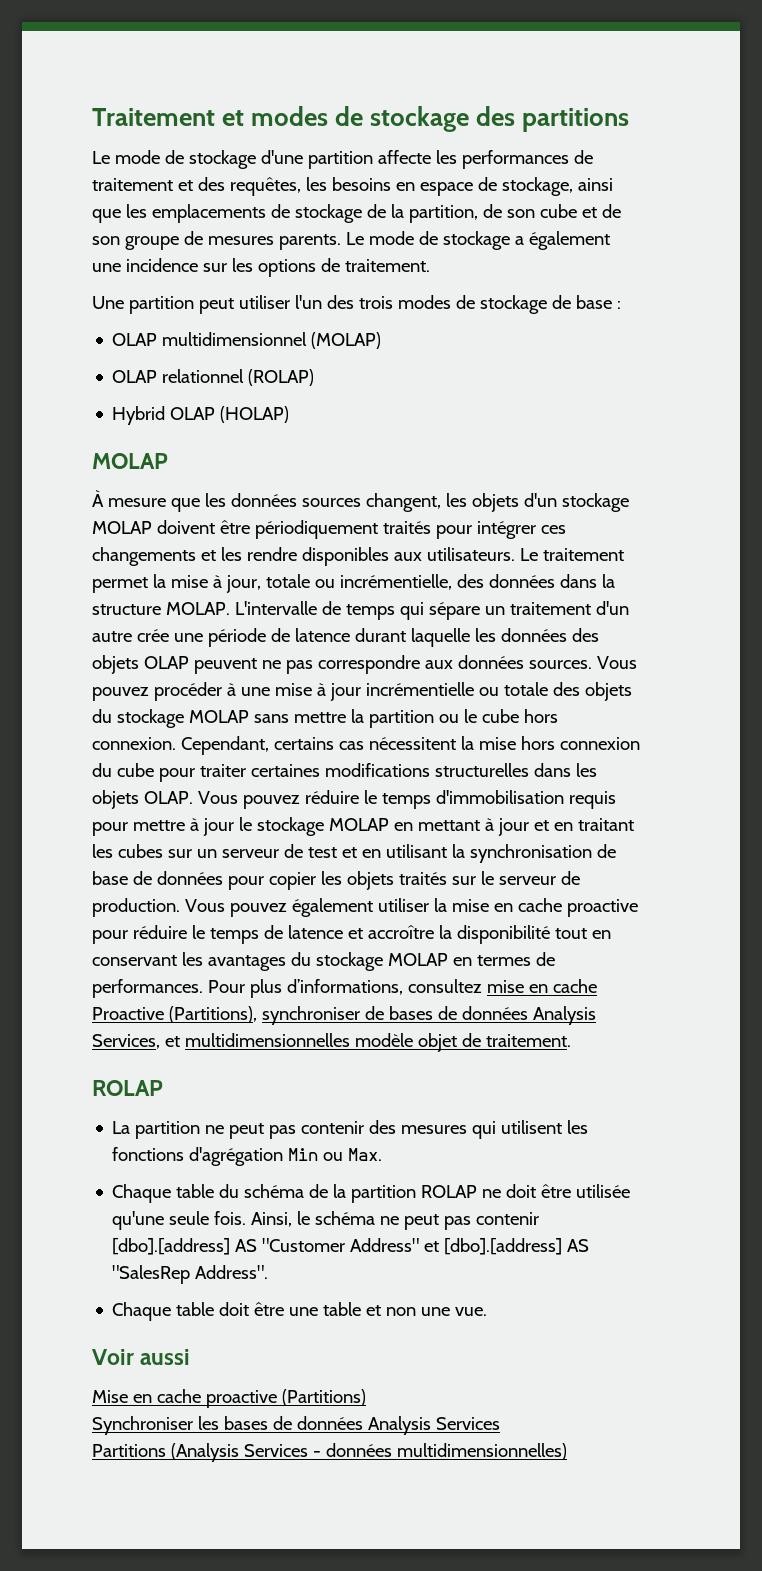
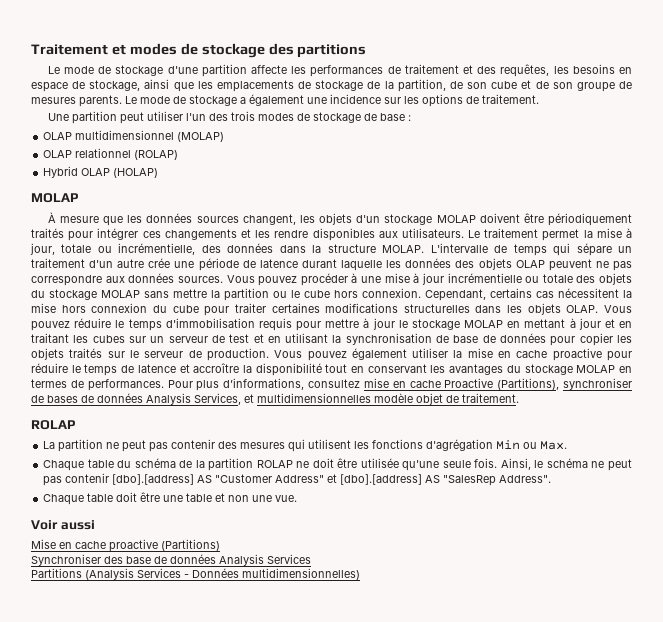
[197,1416,268,1430] les bases -> [104,556,151,564] des base
[325,1443,392,1457] données -> [192,568,239,578] Données

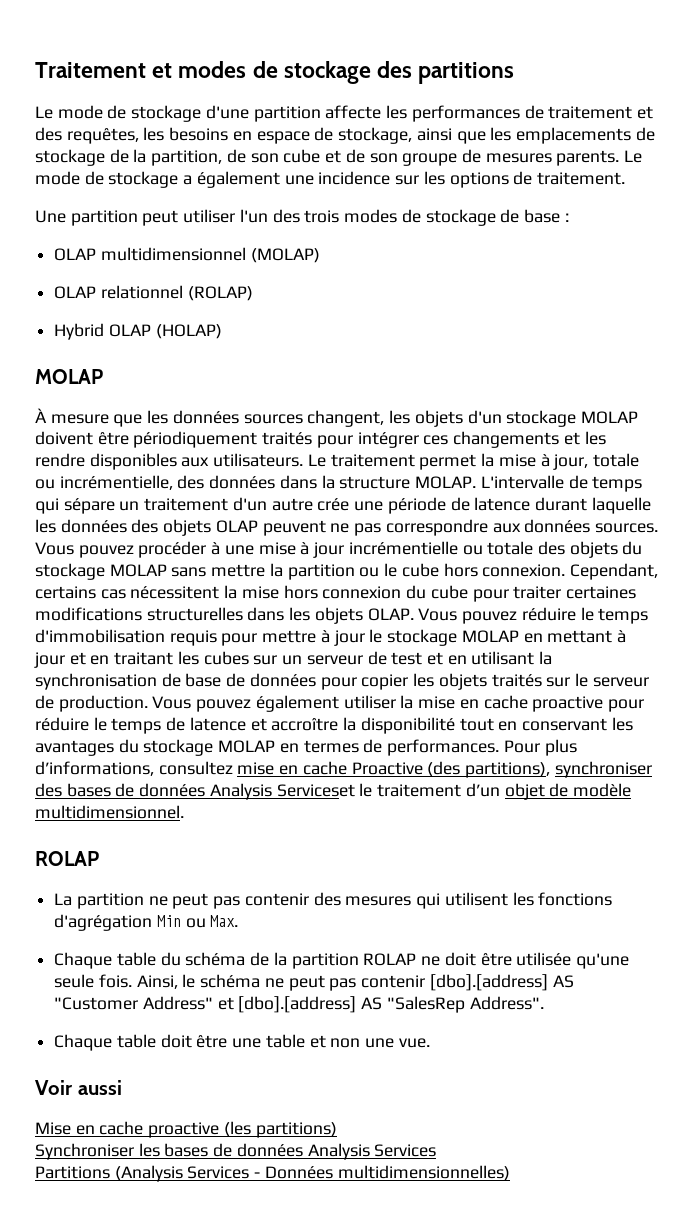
[497,378,632,390] [31,393,519,405] (Partitions), synchroniser de bases de données Analysis Services, et multidimensionnelles modèle objet de traitement. -> [427,761,652,778] [35,783,631,800] [35,805,184,819] (des partitions), synchroniser des bases de données Analysis Serviceset le traitement d’un objet de modèle multidimensionnel.
[161,539,220,551] (Partitions) -> [223,1121,337,1138] (les partitions)
[104,556,151,564] des base -> [138,1143,209,1157] les bases

